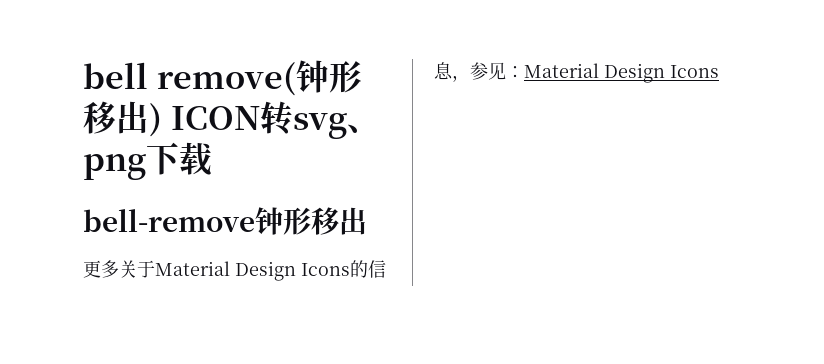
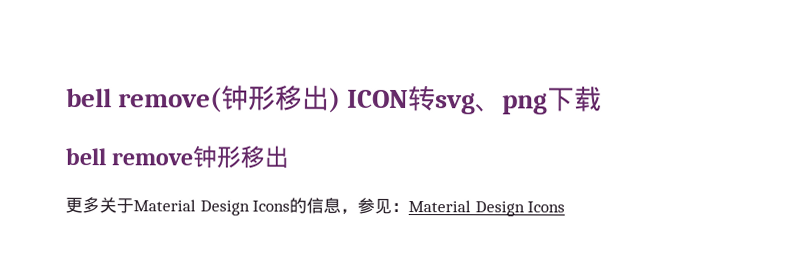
[83,209,255,232] bell-remove -> [65,148,194,166] bell remove

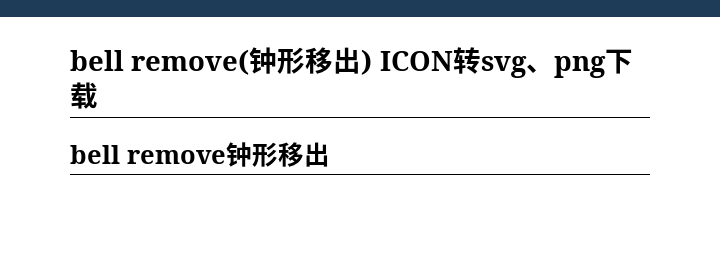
[65,197,566,217] // 更多关于Material Design Icons的信息，参见：Material Design Icons -> (330, 154) none

